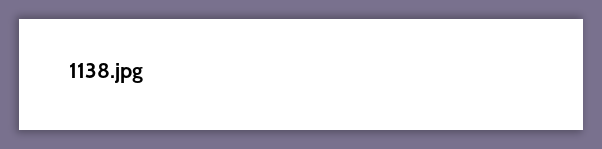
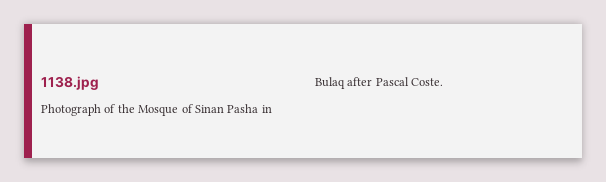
(143, 73) none -> [41,104,272,116] [315,77,444,89] // Photograph of the Mosque of Sinan Pasha in Bulaq after Pascal Coste.

